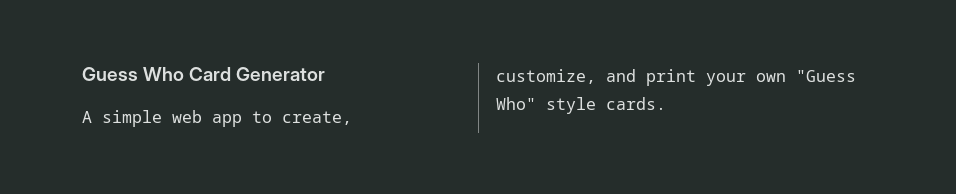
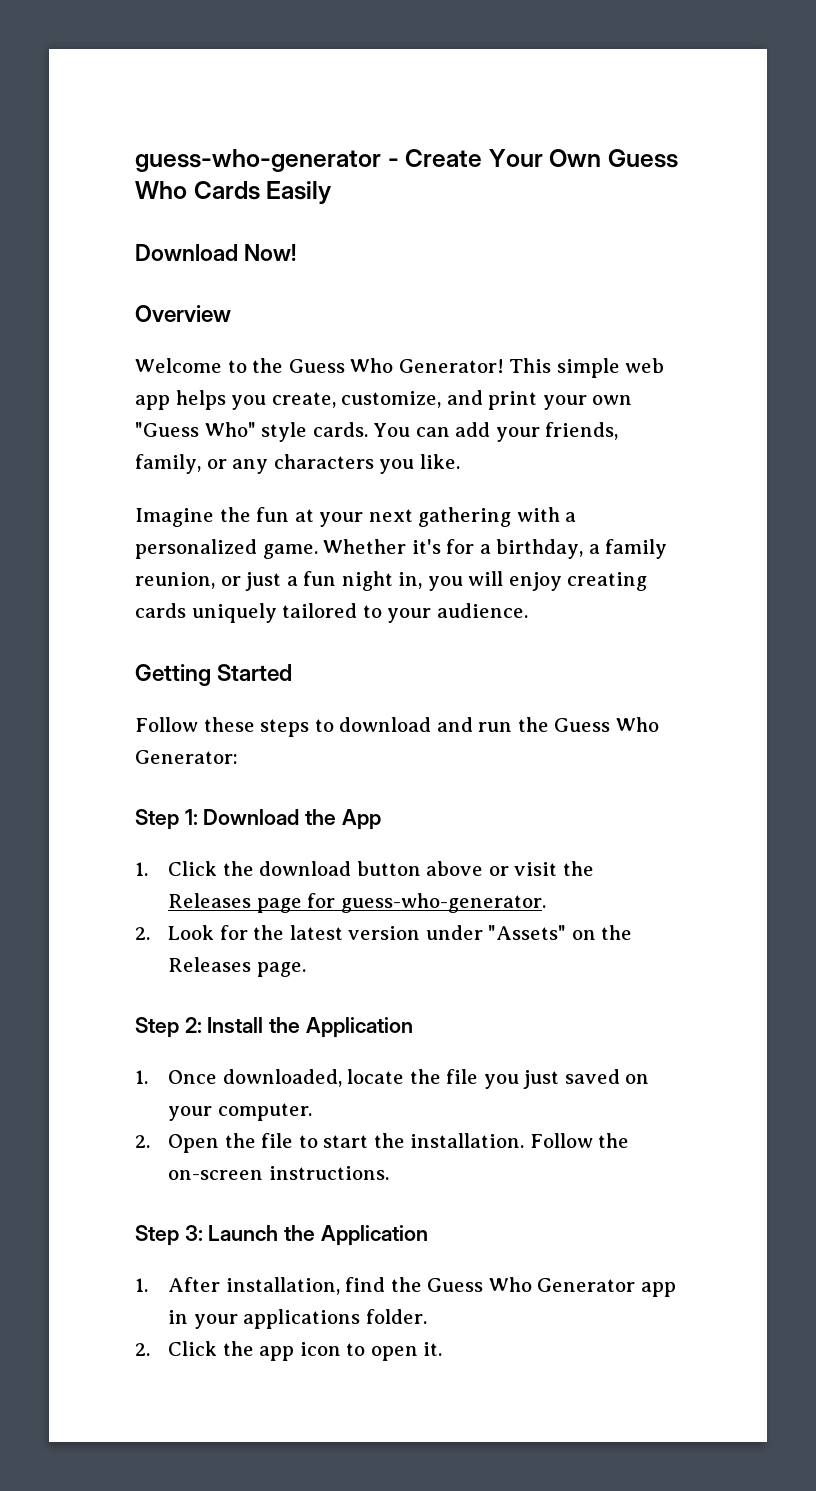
[82,67,326,81] [82,111,92,123] Guess Who Card Generator // A -> [135,149,679,172] [135,181,333,204] [135,244,297,261] [135,305,231,322] [135,358,552,373] guess-who-generator - Create Your Own Guess Who Cards Easily // Download Now! // Overview // Welcome to the Guess Who Generator! This
[252,111,272,123] to -> [175,390,267,410] helps you
(666, 103) none -> [373,422,619,442] [135,454,460,474] [135,507,577,527] [135,539,668,559] [135,571,648,591] [135,603,528,623] [135,664,293,686] [135,717,659,737] [135,750,238,764] [135,809,381,830] [135,861,594,876] [167,893,546,913] [135,925,633,940] [167,957,306,977] [135,1017,413,1038] [135,1069,650,1089] [167,1103,313,1121] [135,1133,630,1153] [167,1166,389,1180] [135,1225,428,1246] [135,1277,676,1297] [167,1309,427,1329] [135,1341,443,1361] You can add your friends, family, or any characters you like. // Imagine the fun at your next gathering with a personalized game. Whether it's for a birthday, a family reunion, or just a fun night in, you will enjoy creating cards uniquely tailored to your audience. // Getting Started // Follow these steps to download and run the Guess Who Generator: // Step 1: Download the App // 1. Click the download button above or visit the Releases page for guess-who-generator. // 2. Look for the latest version under "Assets" on the Releases page. // Step 2: Install the Application // 1. Once downloaded, locate the file you just saved on your computer. // 2. Open the file to start the installation. Follow the on-screen instructions. // Step 3: Launch the Application // 1. After installation, find the Guess Who Generator app in your applications folder. // 2. Click the app icon to open it.

